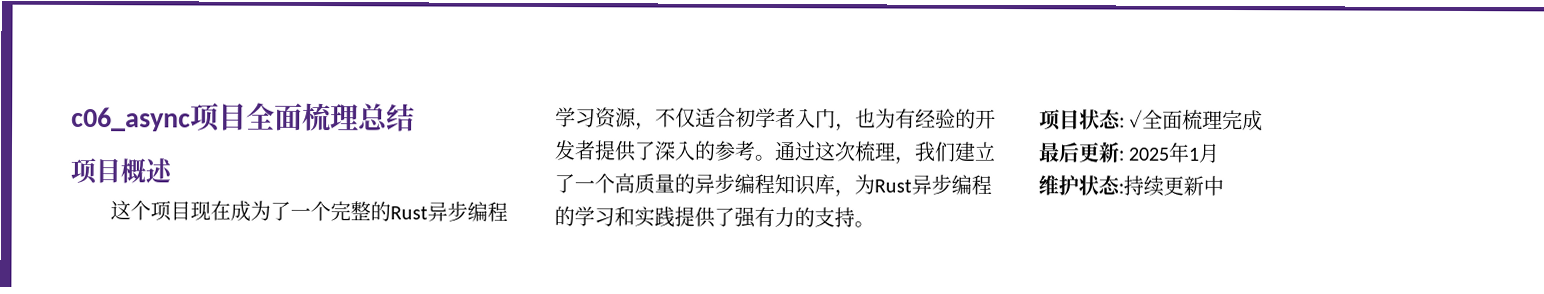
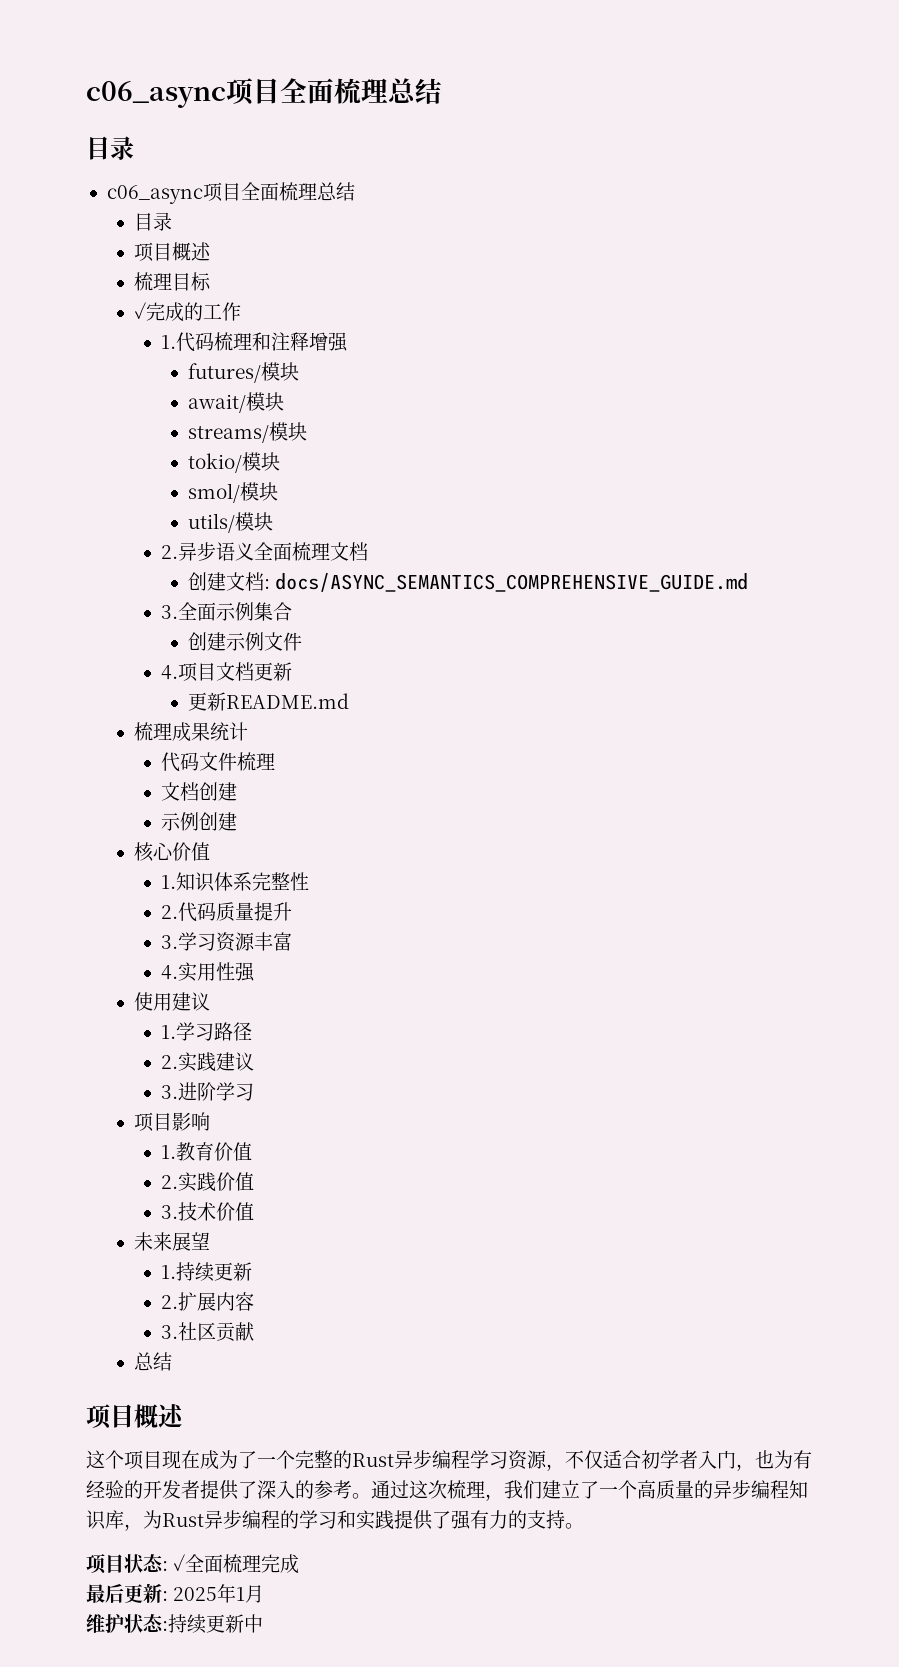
[71,102,415,132] c06_async项目全面梳理总结 -> [86,78,442,108] [86,136,134,160] [106,182,355,204] [133,212,172,231] [133,242,211,262] [133,272,211,291] [133,302,241,322] [161,332,349,352] [188,362,300,383] [188,392,285,413] [188,422,308,443] [188,452,281,473] [188,482,279,503] [188,512,274,533] [161,542,369,561] [188,572,749,592] [161,602,293,621] [188,632,303,651] [161,662,293,682] [188,692,350,711] [133,722,248,742] [161,752,276,772] [161,782,238,801] [161,812,238,831] [133,842,210,862] [161,872,310,892] [161,902,293,922] [161,932,293,952] [161,962,256,982] [133,992,210,1011] [161,1022,253,1041] [161,1052,255,1072] [161,1082,255,1101] [133,1112,210,1132] [161,1142,253,1161] [161,1172,255,1192] [161,1202,255,1221] [133,1232,210,1251] [161,1262,253,1282] [161,1292,255,1311] [161,1322,255,1342] [133,1352,172,1371] c06_async项目全面梳理总结 // 目录 // c06_async项目全面梳理总结 // 目录 // 项目概述 // 梳理目标 // ✓完成的工作 // 1.代码梳理和注释增强 // futures/模块 // await/模块 // streams/模块 // tokio/模块 // smol/模块 // utils/模块 // 2.异步语义全面梳理文档 // 创建文档: docs/ASYNC_SEMANTICS_COMPREHENSIVE_GUIDE.md // 3.全面示例集合 // 创建示例文件 // 4.项目文档更新 // 更新README.md // 梳理成果统计 // 代码文件梳理 // 文档创建 // 示例创建 // 核心价值 // 1.知识体系完整性 // 2.代码质量提升 // 3.学习资源丰富 // 4.实用性强 // 使用建议 // 1.学习路径 // 2.实践建议 // 3.进阶学习 // 项目影响 // 1.教育价值 // 2.实践价值 // 3.技术价值 // 未来展望 // 1.持续更新 // 2.扩展内容 // 3.社区贡献 // 总结

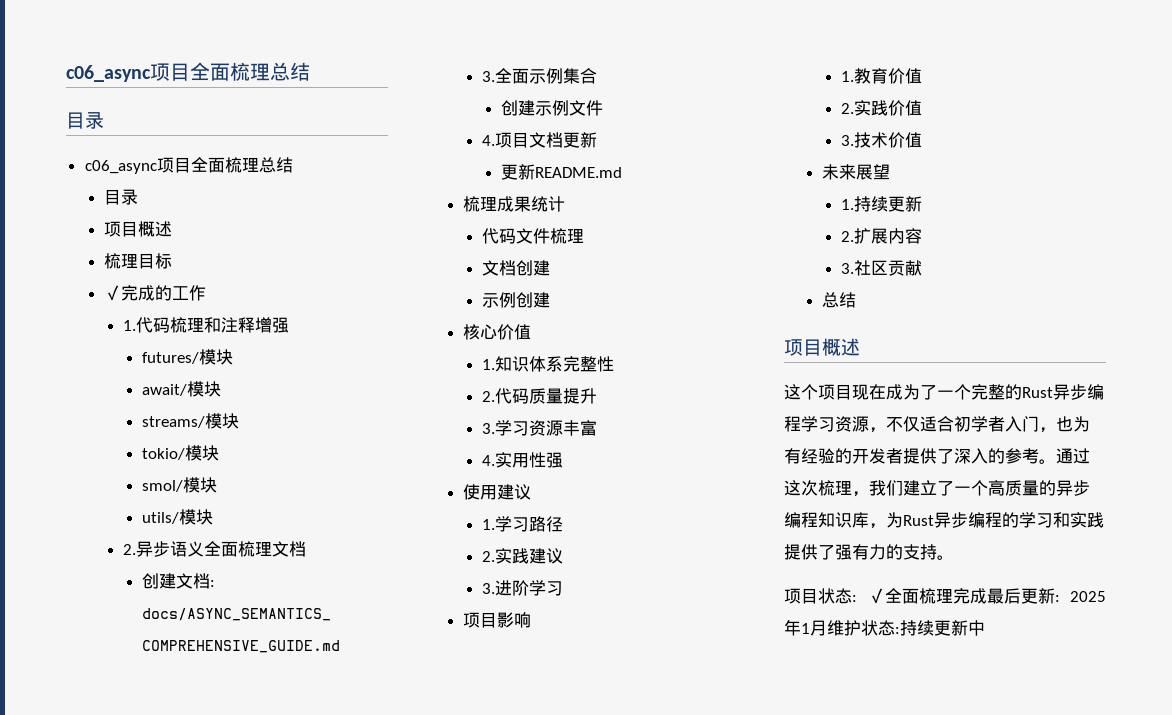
(300, 1564) // -> (987, 596) none
(265, 1594) // -> (827, 628) none

